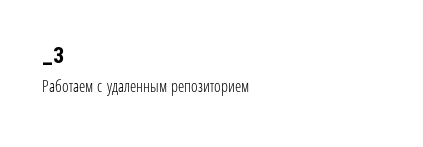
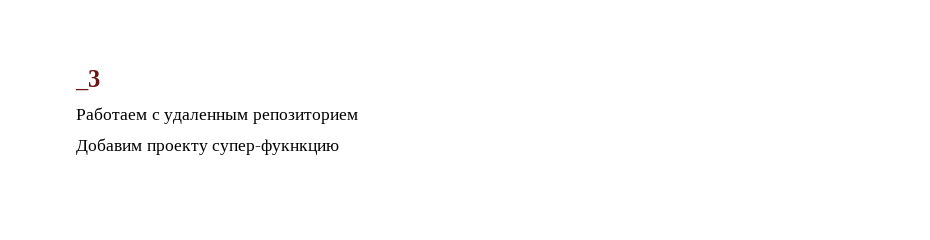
(249, 89) none -> [76,138,340,155] // Добавим проекту супер-фукнкцию

